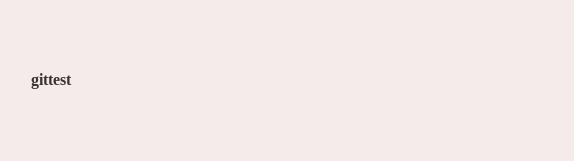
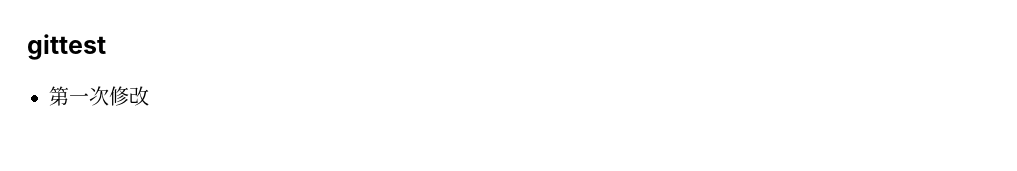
(72, 81) none -> [49,86,149,106] // 第一次修改

